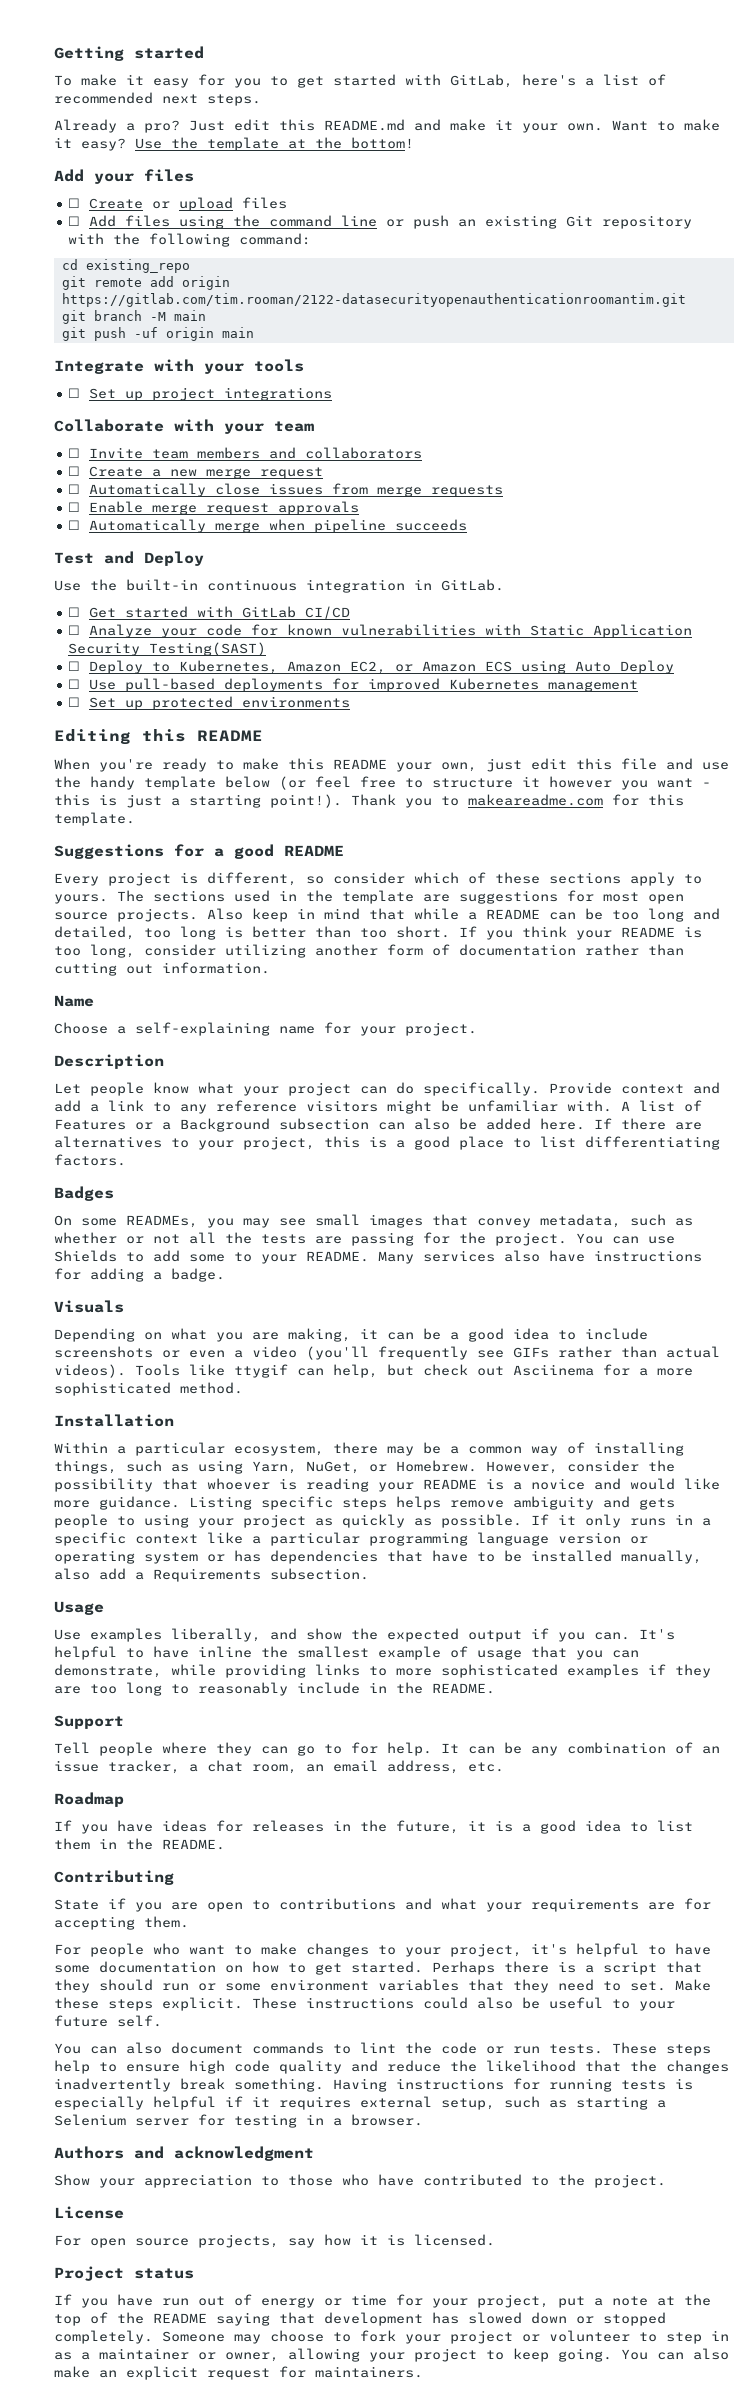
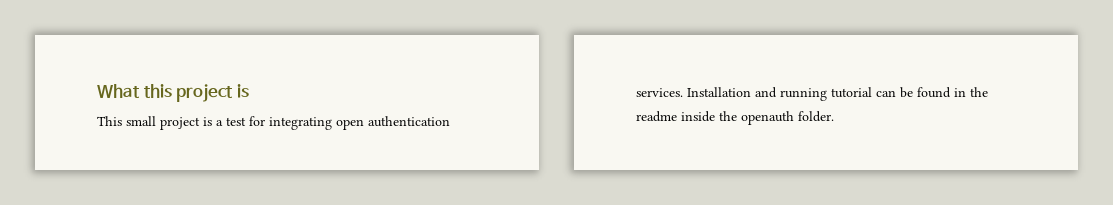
[54,46,204,61] [54,74,666,88] [54,92,261,106] [54,119,720,133] [54,137,414,151] [54,169,194,184] [68,197,288,211] [68,215,693,229] [68,233,312,247] [61,259,190,273] [61,276,230,290] [61,293,686,307] [61,310,206,324] [61,327,254,341] [54,359,304,374] [68,387,333,401] [54,419,314,434] [68,447,423,459] [68,466,324,479] [68,483,504,497] [68,501,360,515] [68,519,468,533] [54,551,204,566] [54,579,504,593] [68,606,351,619] [68,624,693,638] [68,642,267,656] [68,660,675,674] [68,678,639,692] [68,696,351,710] [54,729,263,745] [54,758,729,772] [54,776,711,790] [54,794,684,808] [54,812,135,826] [54,844,344,859] [54,872,702,886] [54,890,684,904] [54,908,720,922] [54,926,702,940] [54,944,684,958] [54,962,270,976] [54,995,94,1007] [54,1022,477,1036] [54,1054,164,1069] [54,1082,720,1096] [54,1100,702,1114] [54,1118,702,1132] [54,1136,720,1150] [54,1154,126,1166] [54,1186,114,1201] [54,1214,693,1228] [54,1232,675,1246] [54,1250,702,1264] [54,1268,225,1282] [54,1300,124,1313] [54,1328,648,1342] [54,1346,720,1360] [54,1364,693,1378] [54,1382,243,1396] [54,1414,174,1427] [54,1442,684,1456] [54,1460,675,1474] [54,1478,720,1492] [54,1496,675,1510] [54,1514,711,1528] [54,1532,648,1546] [54,1550,702,1564] [54,1568,369,1582] [54,1601,104,1615] [54,1628,675,1642] [54,1646,639,1660] [54,1664,711,1678] [54,1682,495,1696] [54,1715,124,1729] [54,1742,720,1756] [54,1760,504,1774] [54,1792,124,1807] [54,1820,693,1834] [54,1838,225,1850] [54,1870,174,1885] [54,1898,711,1912] [54,1916,189,1930] [54,1943,711,1957] [54,1961,702,1975] [54,1979,711,1993] [54,1997,675,2011] [54,2015,162,2027] [54,2042,711,2056] [54,2060,729,2074] [54,2078,693,2092] [54,2096,666,2110] [54,2114,423,2128] [54,2146,314,2161] [54,2174,666,2188] [54,2206,124,2219] [54,2234,495,2248] [54,2266,194,2281] [54,2294,711,2308] [54,2312,666,2326] [54,2330,729,2344] [54,2348,729,2362] [54,2366,423,2380] Getting started // To make it easy for you to get started with GitLab, here's a list of recommended next steps. // Already a pro? Just edit this README.md and make it your own. Want to make it easy? Use the template at the bottom! // Add your files // ☐ Create or upload files // ☐ Add files using the command line or push an existing Git repository with the following command: // cd existing_repo // git remote add origin https://gitlab.com/tim.rooman/2122-datasecurityopenauthenticationroomantim.git // git branch -M main // git push -uf origin main // Integrate with your tools // ☐ Set up project integrations // Collaborate with your team // ☐ Invite team members and collaborators // ☐ Create a new merge request // ☐ Automatically close issues from merge requests // ☐ Enable merge request approvals // ☐ Automatically merge when pipeline succeeds // Test and Deploy // Use the built-in continuous integration in GitLab. // ☐ Get started with GitLab CI/CD // ☐ Analyze your code for known vulnerabilities with Static Application Security Testing(SAST) // ☐ Deploy to Kubernetes, Amazon EC2, or Amazon ECS using Auto Deploy // ☐ Use pull-based deployments for improved Kubernetes management // ☐ Set up protected environments // Editing this README // When you're ready to make this README your own, just edit this file and use the handy template below (or feel free to structure it however you want - this is just a starting point!). Thank you to makeareadme.com for this template. // Suggestions for a good README // Every project is different, so consider which of these sections apply to yours. The sections used in the template are suggestions for most open source projects. Also keep in mind that while a README can be too long and detailed, too long is better than too short. If you think your README is too long, consider utilizing another form of documentation rather than cutting out information. // Name // Choose a self-explaining name for your project. // Description // Let people know what your project can do specifically. Provide context and add a link to any reference visitors might be unfamiliar with. A list of Features or a Background subsection can also be added here. If there are alternatives to your project, this is a good place to list differentiating factors. // Badges // On some READMEs, you may see small images that convey metadata, such as whether or not all the tests are passing for the project. You can use Shields to add some to your README. Many services also have instructions for adding a badge. // Visuals // Depending on what you are making, it can be a good idea to include screenshots or even a video (you'll frequently see GIFs rather than actual videos). Tools like ttygif can help, but check out Asciinema for a more sophisticated method. // Installation // Within a particular ecosystem, there may be a common way of installing things, such as using Yarn, NuGet, or Homebrew. However, consider the possibility that whoever is reading your README is a novice and would like more guidance. Listing specific steps helps remove ambiguity and gets people to using your project as quickly as possible. If it only runs in a specific context like a particular programming language version or operating system or has dependencies that have to be installed manually, also add a Requirements subsection. // Usage // Use examples liberally, and show the expected output if you can. It's helpful to have inline the smallest example of usage that you can demonstrate, while providing links to more sophisticated examples if they are too long to reasonably include in the README. // Support // Tell people where they can go to for help. It can be any combination of an issue tracker, a chat room, an email address, etc. // Roadmap // If you have ideas for releases in the future, it is a good idea to list them in the README. // Contributing // State if you are open to contributions and what your requirements are for accepting them. // For people who want to make changes to your project, it's helpful to have some documentation on how to get started. Perhaps there is a script that they should run or some environment variables that they need to set. Make these steps explicit. These instructions could also be useful to your future self. // You can also document commands to lint the code or run tests. These steps help to ensure high code quality and reduce the likelihood that the changes inadvertently break something. Having instructions for running tests is especially helpful if it requires external setup, such as starting a Selenium server for testing in a browser. // Authors and acknowledgment // Show your appreciation to those who have contributed to the project. // License // For open source projects, say how it is licensed. // Project status // If you have run out of energy or time for your project, put a note at the top of the README saying that development has slowed down or stopped completely. Someone may choose to fork your project or volunteer to step in as a maintainer or owner, allowing your project to keep going. You can also make an explicit request for maintainers. -> [97,84,249,102] [97,116,450,130] [636,87,988,101] [636,111,834,125] What this project is // This small project is a test for integrating open authentication services. Installation and running tutorial can be found in the readme inside the openauth folder.

